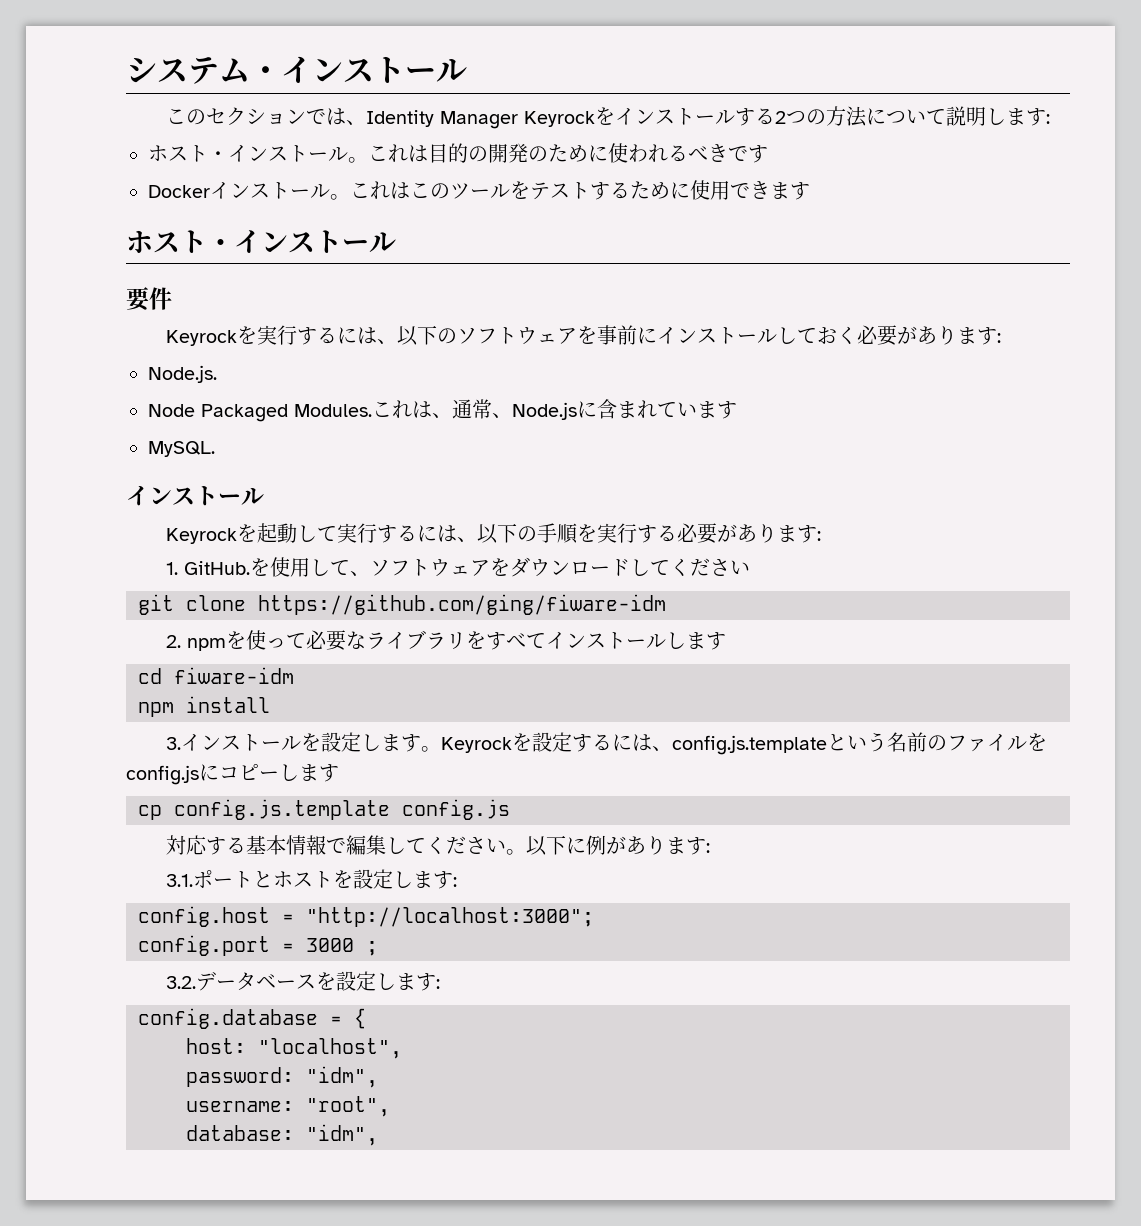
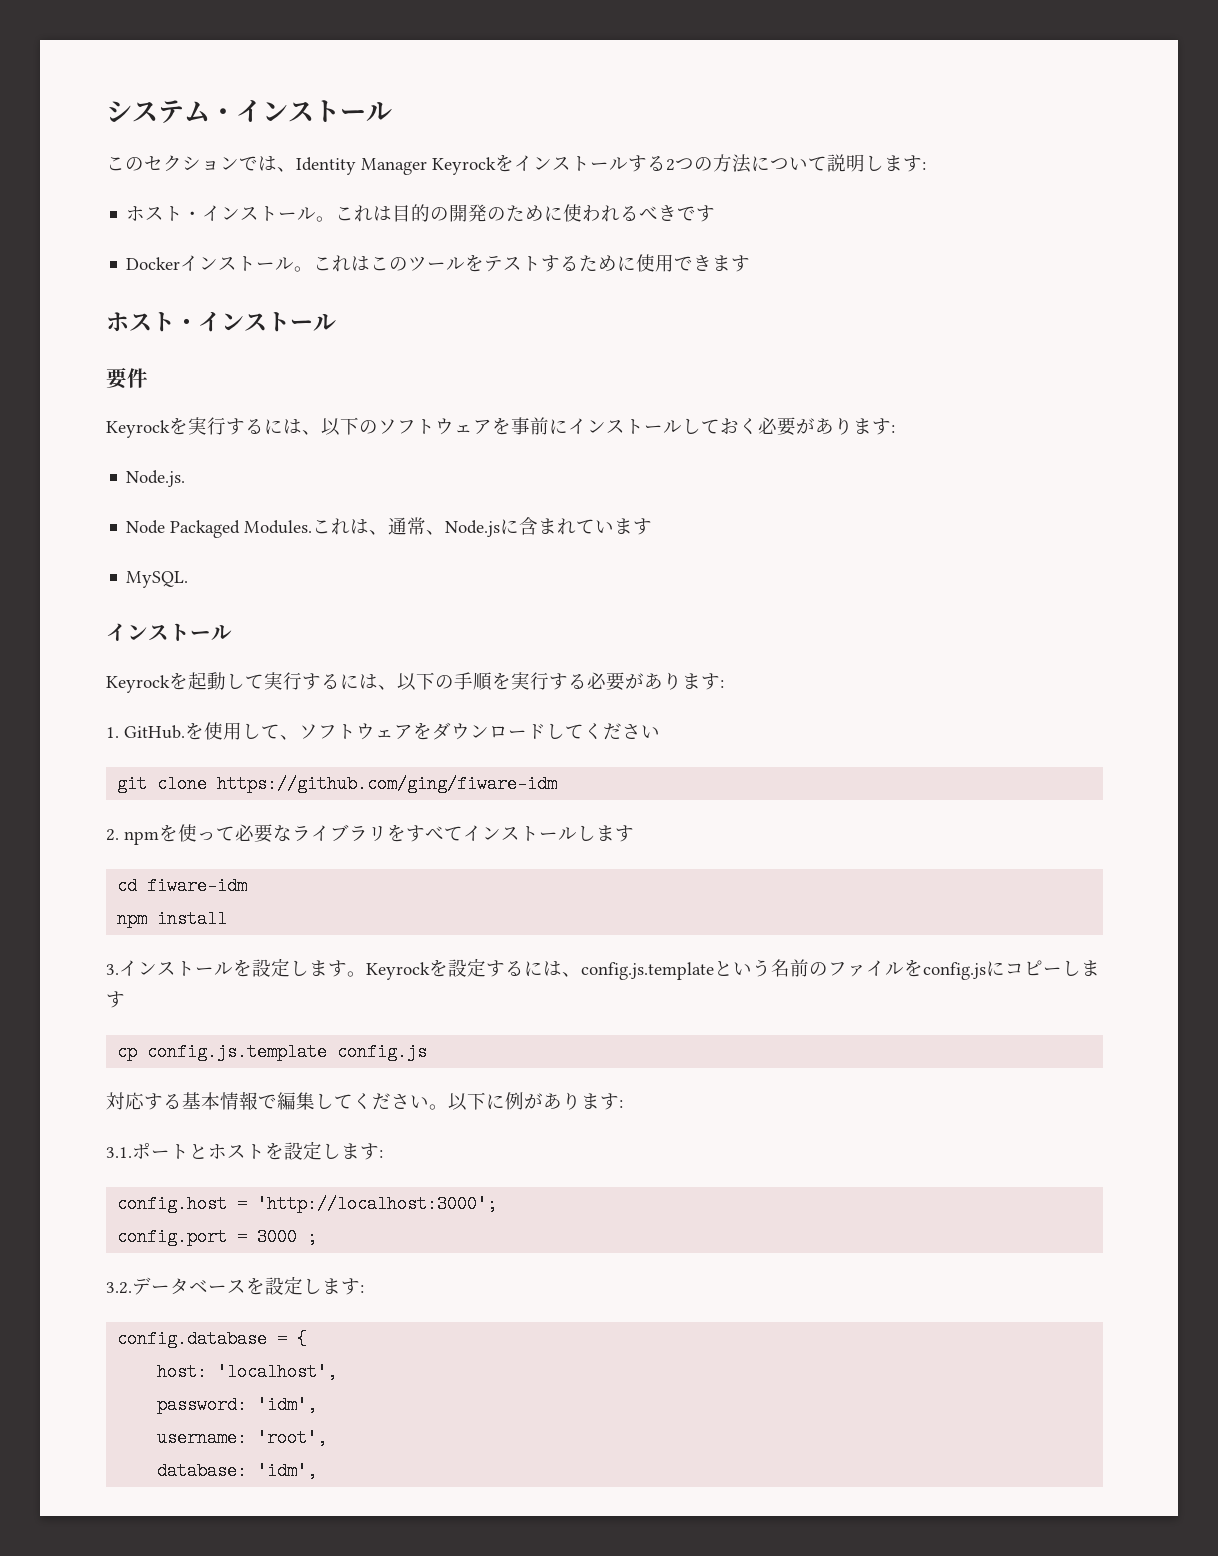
[306,907,594,927] "http://localhost:3000"; -> [257,1195,498,1213] 'http://localhost:3000';
[258,1038,402,1059] "localhost", -> [217,1363,338,1381] 'localhost',
[306,1066,378,1088] "idm", -> [257,1396,318,1414] 'idm',
[306,1096,390,1117] "root", -> [257,1429,328,1447] 'root',
[306,1124,378,1146] "idm", -> [257,1462,318,1480] 'idm',

